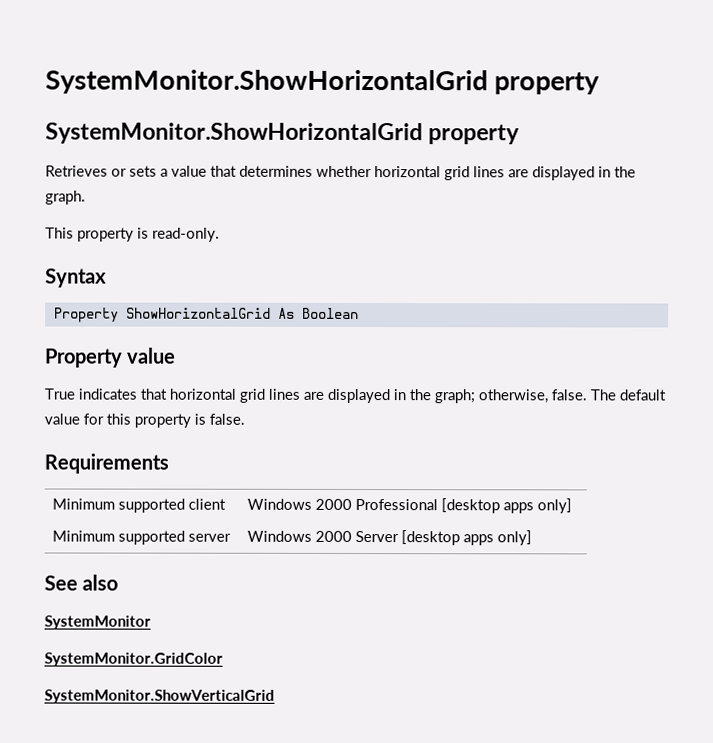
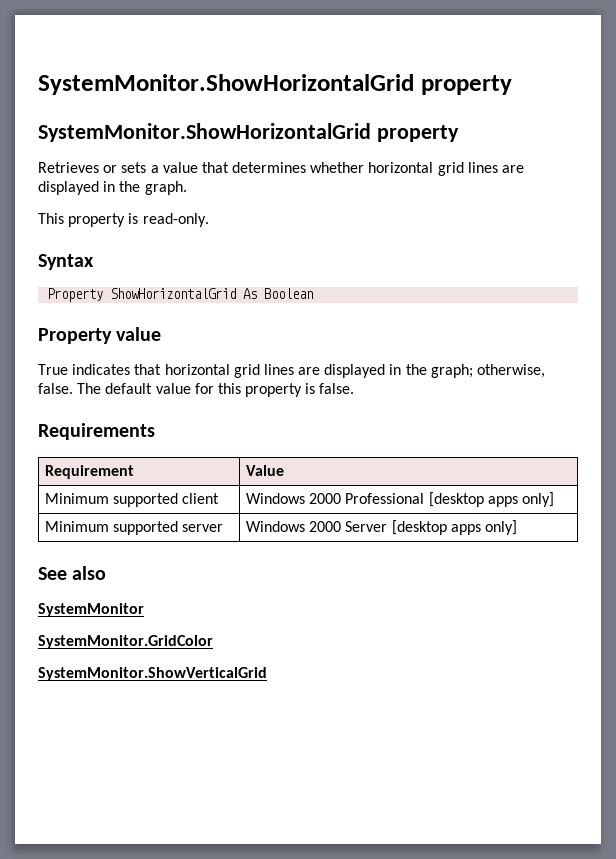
(169, 463) none -> [44,465,134,479] [245,465,284,476] // Requirement | Value

